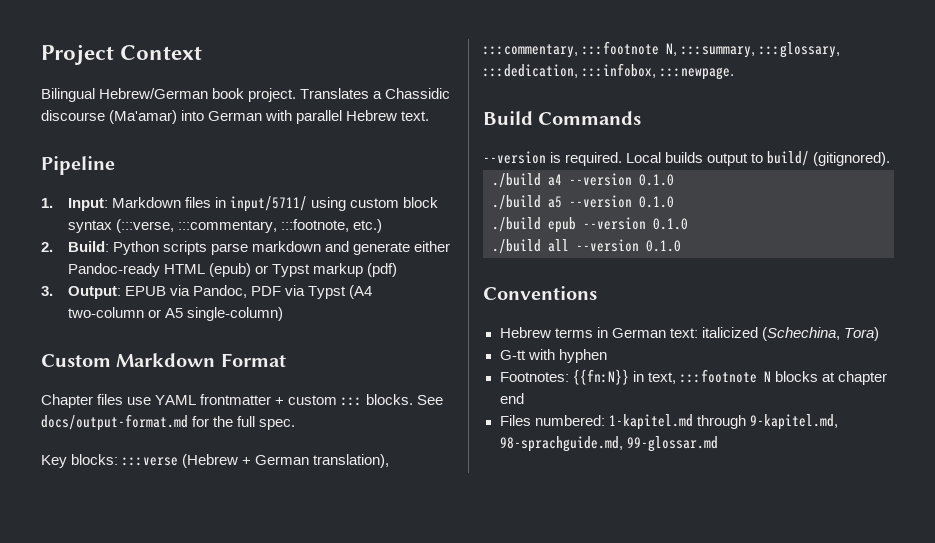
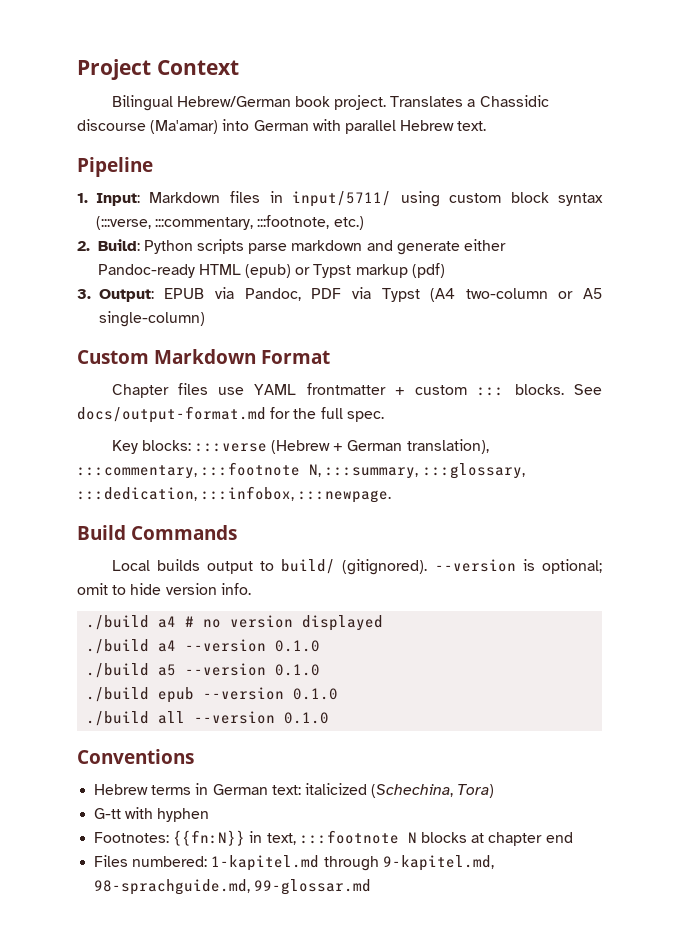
[483,151,623,166] --version is required. -> (237, 532) none
(891, 159) none -> [434,559,602,574] [77,583,251,595] [86,615,384,631] --version is optional; omit to hide version info. // ./build a4 # no version displayed

